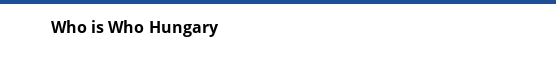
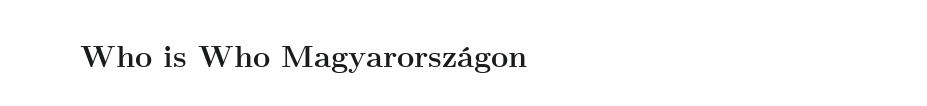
[148,21,219,37] Hungary -> [281,46,527,73] Magyarországon

